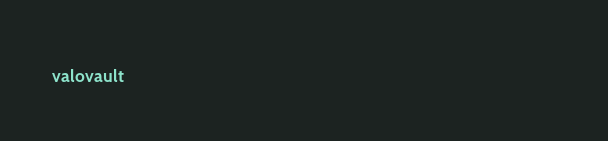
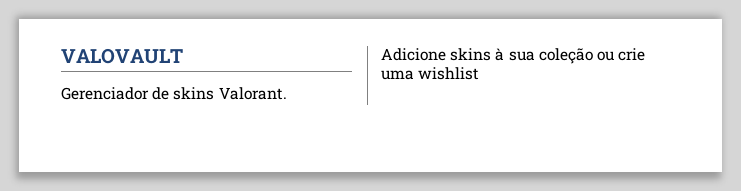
[52,69,124,82] valovault -> [61,48,183,64] [61,87,287,100] [381,48,646,64] [381,67,480,80] VALOVAULT // Gerenciador de skins Valorant. Adicione skins à sua coleção ou crie uma wishlist

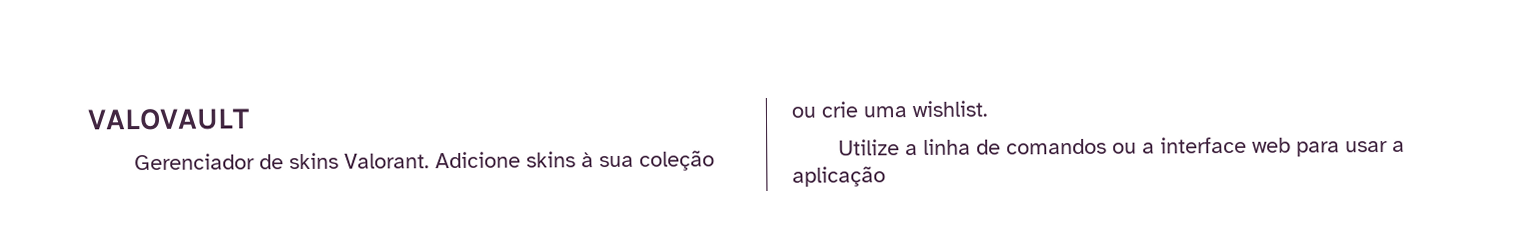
[418,67,480,80] wishlist -> [912,100,988,118] [838,136,1406,157] [792,166,886,187] wishlist. // Utilize a linha de comandos ou a interface web para usar a aplicação

